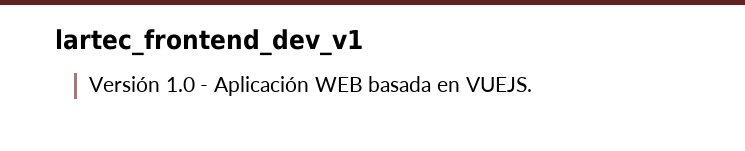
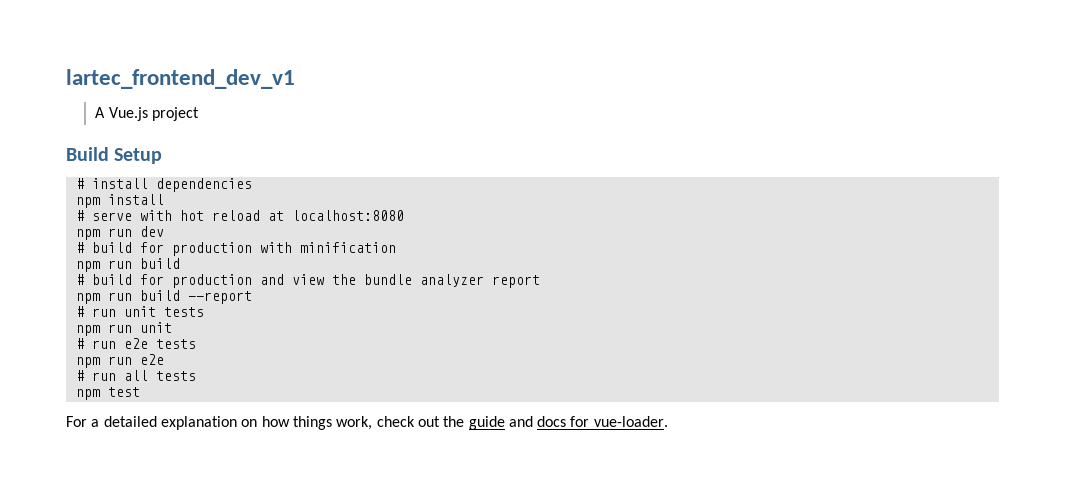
[88,76,532,96] Versión 1.0 - Aplicación WEB basada en VUEJS. -> [95,107,199,121] [66,147,163,164] [75,178,252,192] [75,194,164,208] [75,210,404,221] [75,226,164,240] [75,242,396,256] [75,258,180,272] [75,274,540,288] [75,290,252,304] [75,306,204,317] [75,322,172,336] [75,338,196,349] [75,354,164,368] [75,370,196,381] [75,387,140,400] [66,416,668,430] A Vue.js project // Build Setup // # install dependencies // npm install // # serve with hot reload at localhost:8080 // npm run dev // # build for production with minification // npm run build // # build for production and view the bundle analyzer report // npm run build --report // # run unit tests // npm run unit // # run e2e tests // npm run e2e // # run all tests // npm test // For a detailed explanation on how things work, check out the guide and docs for vue-loader.

